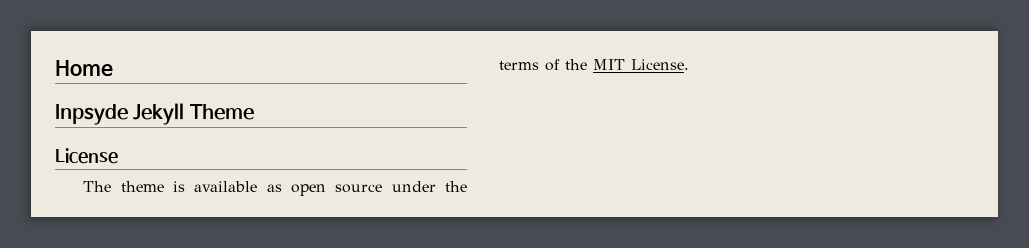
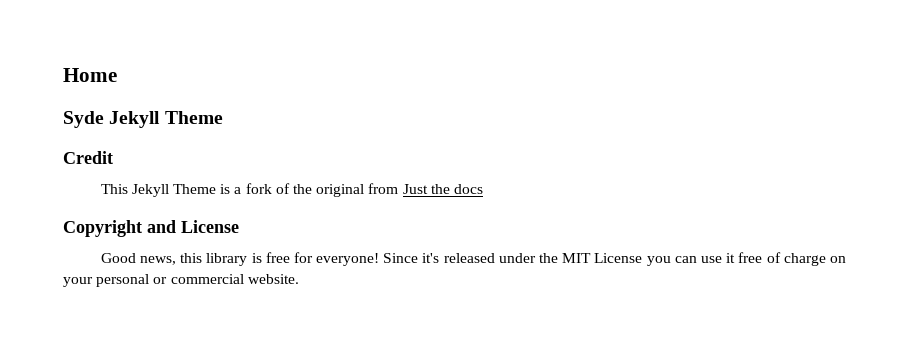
[55,104,128,125] Inpsyde -> [63,111,104,128] Syde
[55,148,118,164] [83,181,468,196] [499,59,689,71] License // The theme is available as open source under the terms of the MIT License. -> [63,151,113,164] [100,183,483,197] [63,220,239,237] [100,252,847,266] [63,274,299,287] Credit // This Jekyll Theme is a fork of the original from Just the docs // Copyright and License // Good news, this library is free for everyone! Since it's released under the MIT License you can use it free of charge on your personal or commercial website.

